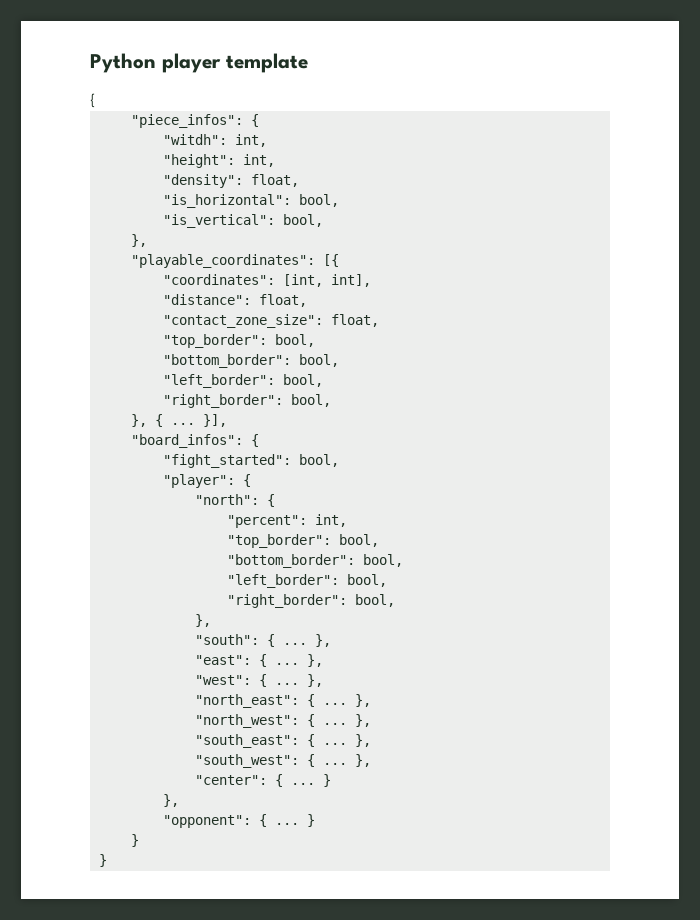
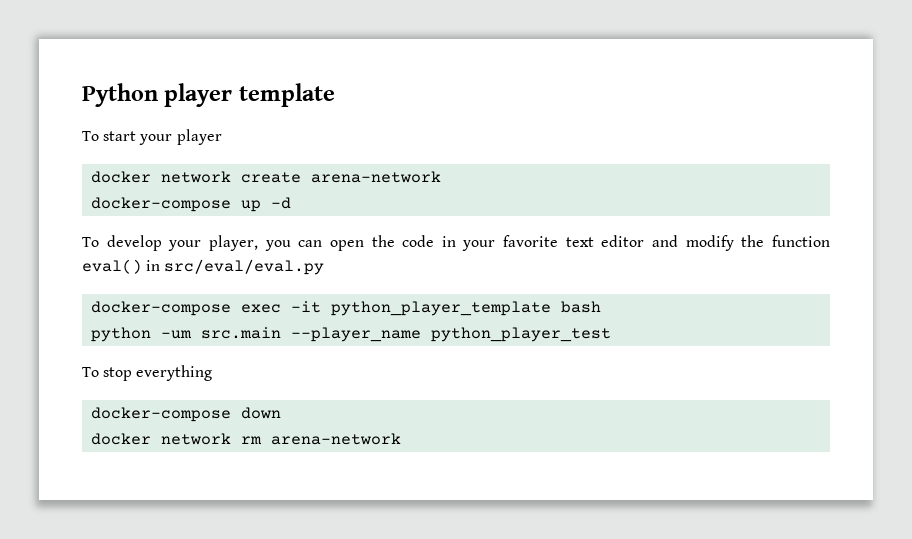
[90,93,95,108] [131,114,259,128] [163,134,267,147] [163,154,275,168] [163,174,299,188] [163,194,339,208] [163,214,323,228] [131,234,147,247] [131,254,339,268] [163,274,371,287] [163,294,307,307] [163,314,379,328] [163,334,315,348] [163,354,339,368] [163,374,323,388] [163,394,331,408] [131,414,227,427] [131,434,259,448] [163,454,339,468] [163,474,251,488] [195,494,275,507] [227,514,347,528] [227,534,379,548] [227,554,403,568] [227,574,387,588] [227,594,395,608] [195,614,211,627] [195,634,331,647] [195,654,323,667] [195,674,323,687] [195,694,371,708] [195,714,371,728] [195,734,371,748] [195,754,371,768] [195,774,331,787] [163,794,179,807] [163,814,315,828] [131,834,139,847] [99,854,107,867] { // "piece_infos": { // "witdh": int, // "height": int, // "density": float, // "is_horizontal": bool, // "is_vertical": bool, // }, // "playable_coordinates": [{ // "coordinates": [int, int], // "distance": float, // "contact_zone_size": float, // "top_border": bool, // "bottom_border": bool, // "left_border": bool, // "right_border": bool, // }, { ... }], // "board_infos": { // "fight_started": bool, // "player": { // "north": { // "percent": int, // "top_border": bool, // "bottom_border": bool, // "left_border": bool, // "right_border": bool, // }, // "south": { ... }, // "east": { ... }, // "west": { ... }, // "north_east": { ... }, // "north_west": { ... }, // "south_east": { ... }, // "south_west": { ... }, // "center": { ... } // }, // "opponent": { ... } // } // } -> [82,129,222,145] [91,171,442,183] [91,197,292,212] [82,235,830,251] [82,259,325,275] [91,301,602,316] [91,327,612,342] [82,365,213,381] [91,407,282,422] [91,433,402,445] To start your player // docker network create arena-network // docker-compose up -d // To develop your player, you can open the code in your favorite text editor and modify the function eval() in src/eval/eval.py // docker-compose exec -it python_player_template bash // python -um src.main --player_name python_player_test // To stop everything // docker-compose down // docker network rm arena-network

